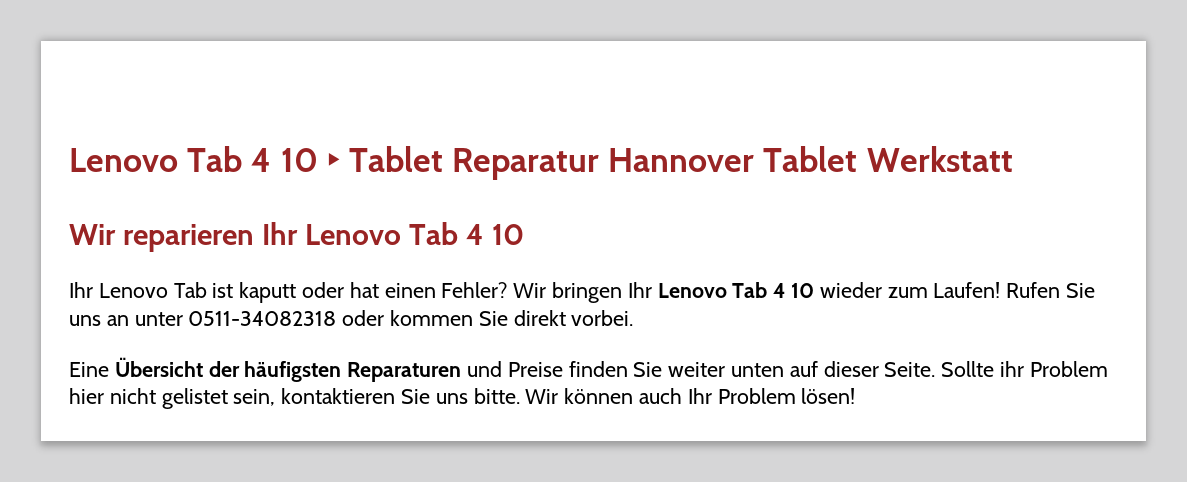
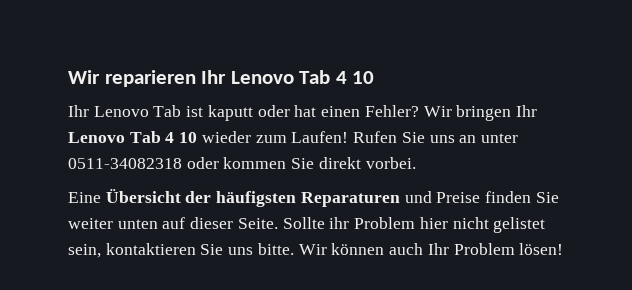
[69,146,1013,180] Lenovo Tab 4 10 ‣ Tablet Reparatur Hannover Tablet Werkstatt // -> (68, 77) none

